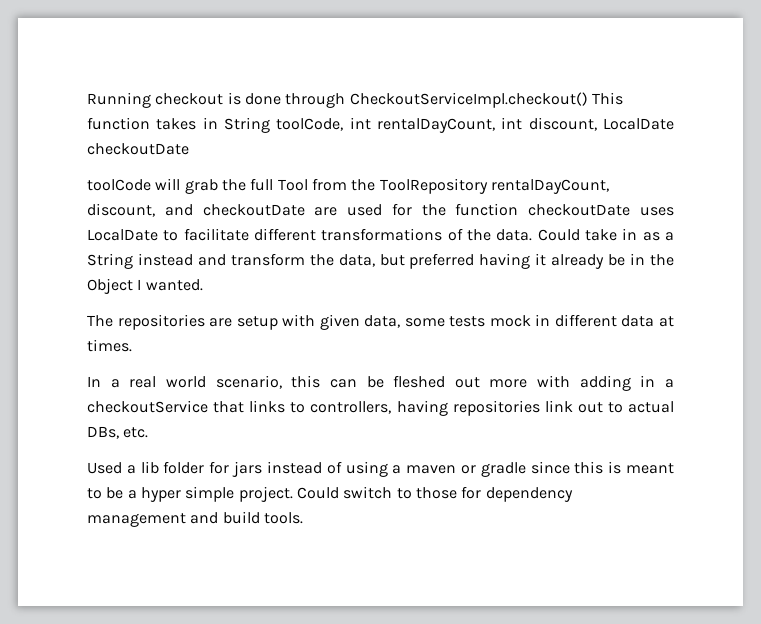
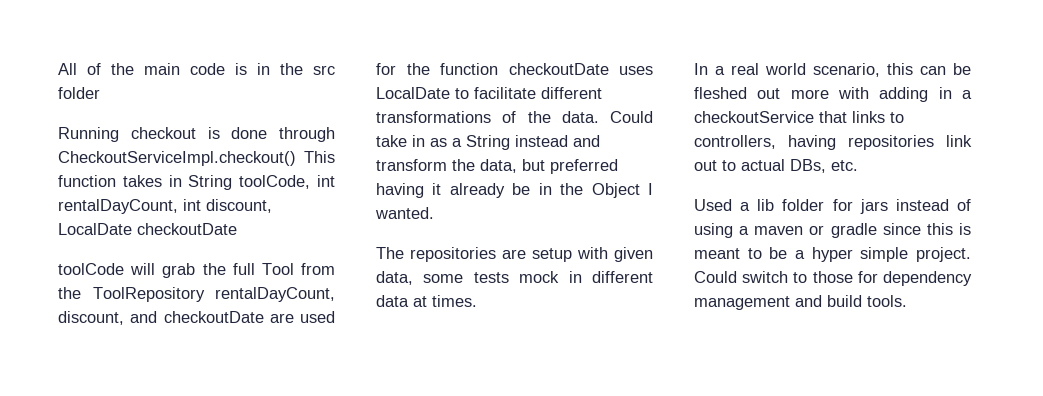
(87, 100) none -> [58,63,335,75] [58,87,100,99] All of the main code is in the src folder //

